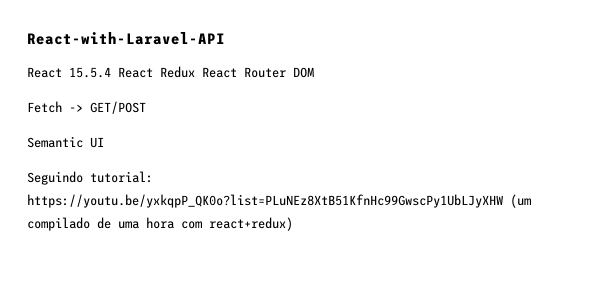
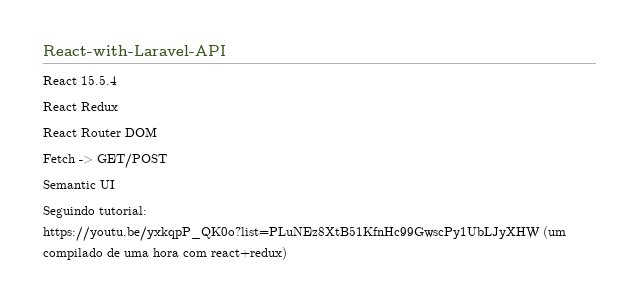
(111, 72) none -> (117, 80) //
(195, 72) none -> (118, 106) //

